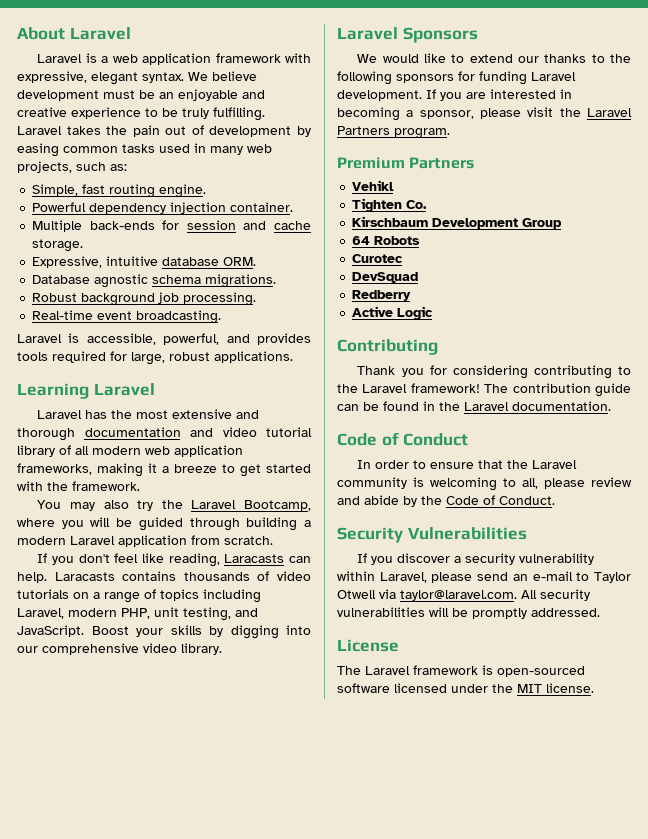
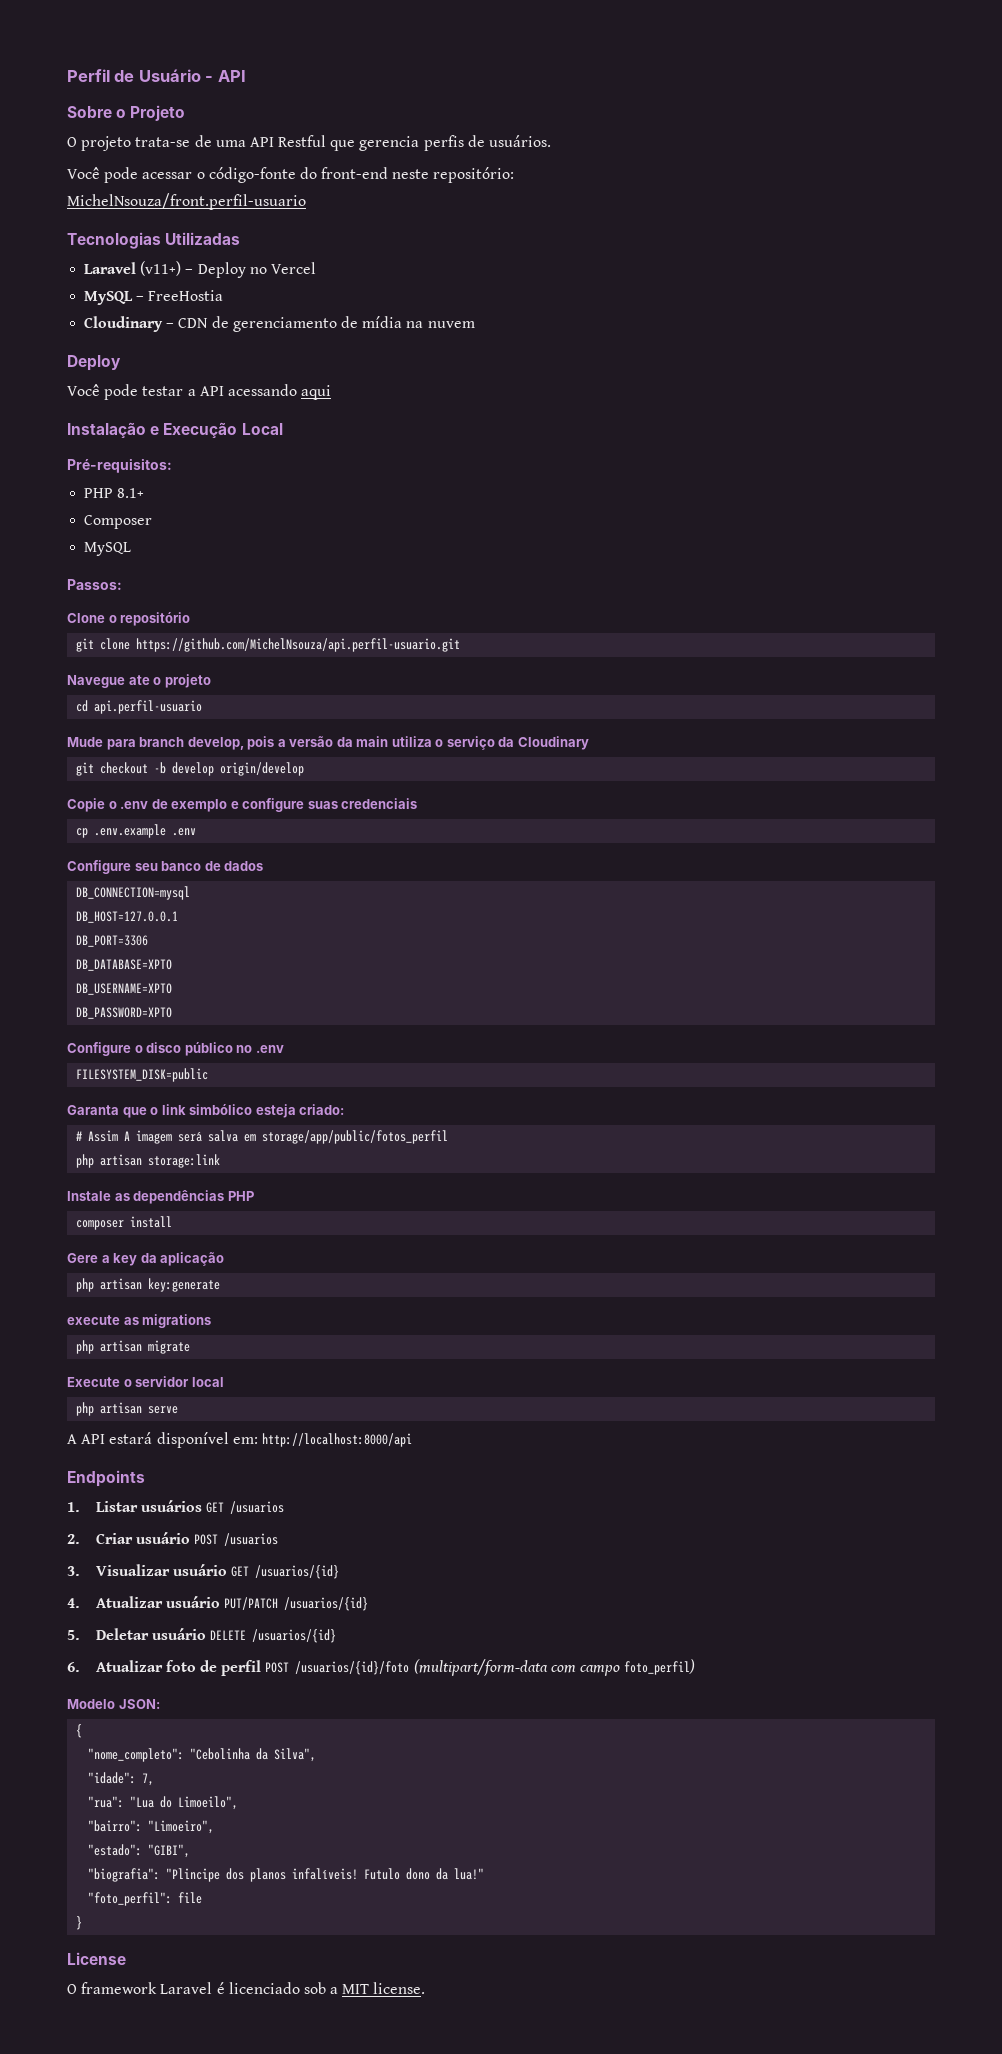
[17,27,131,40] [37,53,311,65] [17,71,257,85] [17,89,265,101] [17,107,265,121] [17,125,311,137] [17,143,272,157] [17,161,127,173] [32,184,207,198] [32,202,294,214] [32,220,312,232] [32,239,84,252] [32,256,257,268] [32,274,277,288] [32,292,257,306] [32,310,222,324] [17,333,311,345] [17,351,293,365] [17,383,155,399] [37,409,260,419] [17,427,312,441] [17,445,243,457] [17,463,311,477] [17,481,140,491] [37,500,311,511] [17,517,311,531] [17,535,273,547] [37,553,311,567] [17,571,311,583] [17,589,261,603] [17,607,258,621] [17,625,311,639] [17,643,222,655] [337,27,478,43] [357,53,631,63] [337,71,576,85] [337,89,572,101] [337,107,632,121] [337,126,450,139] [337,157,475,169] [352,180,395,191] [352,198,428,212] [352,216,563,229] [352,236,421,245] [352,254,404,263] [352,272,419,283] [352,290,412,301] [352,306,434,320] [337,339,438,355] [357,365,631,379] [337,383,631,397] [337,401,611,411] [337,432,469,446] [357,460,578,469] [337,477,632,491] [337,495,555,507] [337,527,527,543] [357,553,595,565] [337,571,631,583] [337,589,590,601] [337,607,600,619] [337,639,399,652] [337,665,585,677] [337,683,513,693] About Laravel // Laravel is a web application framework with expressive, elegant syntax. We believe development must be an enjoyable and creative experience to be truly fulfilling. Laravel takes the pain out of development by easing common tasks used in many web projects, such as: // Simple, fast routing engine. // Powerful dependency injection container. // Multiple back-ends for session and cache storage. // Expressive, intuitive database ORM. // Database agnostic schema migrations. // Robust background job processing. // Real-time event broadcasting. // Laravel is accessible, powerful, and provides tools required for large, robust applications. // Learning Laravel // Laravel has the most extensive and thorough documentation and video tutorial library of all modern web application frameworks, making it a breeze to get started with the framework. // You may also try the Laravel Bootcamp, where you will be guided through building a modern Laravel application from scratch. // If you don't feel like reading, Laracasts can help. Laracasts contains thousands of video tutorials on a range of topics including Laravel, modern PHP, unit testing, and JavaScript. Boost your skills by digging into our comprehensive video library. // Laravel Sponsors // We would like to extend our thanks to the following sponsors for funding Laravel development. If you are interested in becoming a sponsor, please visit the Laravel Partners program. // Premium Partners // Vehikl // Tighten Co. // Kirschbaum Development Group // 64 Robots // Curotec // DevSquad // Redberry // Active Logic // Contributing // Thank you for considering contributing to the Laravel framework! The contribution guide can be found in the Laravel documentation. // Code of Conduct // In order to ensure that the Laravel community is welcoming to all, please review and abide by the Code of Conduct. // Security Vulnerabilities // If you discover a security vulnerability within Laravel, please send an e-mail to Taylor Otwell via taylor@laravel.com. All security vulnerabilities will be promptly addressed. // License // The Laravel framework is open-sourced software licensed under the -> [67,69,246,82] [67,105,186,121] [67,135,552,151] [67,167,515,183] [67,193,306,210] [67,232,241,249] [84,261,316,278] [84,290,224,305] [84,316,475,332] [67,355,121,371] [67,384,332,400] [67,422,283,438] [67,458,172,473] [84,488,145,498] [84,515,153,529] [84,542,132,556] [67,579,122,590] [67,612,191,626] [76,638,461,652] [67,674,211,688] [76,700,203,714] [67,736,589,750] [76,762,305,776] [67,798,418,812] [76,824,197,838] [67,860,264,874] [76,886,191,900] [76,911,179,923] [76,935,149,947] [76,959,173,971] [76,983,173,995] [76,1007,173,1019] [67,1042,284,1056] [76,1068,209,1082] [67,1104,345,1118] [76,1130,449,1144] [76,1154,221,1168] [67,1190,254,1204] [76,1216,173,1230] [67,1252,225,1266] [76,1278,221,1292] [67,1314,212,1328] [76,1340,191,1354] [67,1376,224,1387] [76,1402,179,1416] [67,1432,412,1448] [67,1470,145,1487] [67,1500,285,1514] [67,1532,279,1546] [67,1564,340,1579] [67,1596,369,1611] [67,1628,337,1643] [67,1659,696,1676] [67,1699,160,1709] [76,1724,83,1738] [88,1748,317,1762] [88,1772,155,1786] [88,1796,239,1810] [88,1820,215,1834] [88,1844,191,1858] [88,1868,485,1882] [88,1892,203,1906] [76,1916,83,1930] [67,1952,126,1965] [67,1982,339,1994] Perfil de Usuário - API // Sobre o Projeto // O projeto trata-se de uma API Restful que gerencia perfis de usuários. // Você pode acessar o código-fonte do front-end neste repositório: // MichelNsouza/front.perfil-usuario // Tecnologias Utilizadas // Laravel (v11+) – Deploy no Vercel // MySQL – FreeHostia // Cloudinary – CDN de gerenciamento de mídia na nuvem // Deploy // Você pode testar a API acessando aqui // Instalação e Execução Local // Pré-requisitos: // PHP 8.1+ // Composer // MySQL // Passos: // Clone o repositório // git clone https://github.com/MichelNsouza/api.perfil-usuario.git // Navegue ate o projeto // cd api.perfil-usuario // Mude para branch develop, pois a versão da main utiliza o serviço da Cloudinary // git checkout -b develop origin/develop // Copie o .env de exemplo e configure suas credenciais // cp .env.example .env // Configure seu banco de dados // DB_CONNECTION=mysql // DB_HOST=127.0.0.1 // DB_PORT=3306 // DB_DATABASE=XPTO // DB_USERNAME=XPTO // DB_PASSWORD=XPTO // Configure o disco público no .env // FILESYSTEM_DISK=public // Garanta que o link simbólico esteja criado: // # Assim A imagem será salva em storage/app/public/fotos_perfil // php artisan storage:link // Instale as dependências PHP // composer install // Gere a key da aplicação // php artisan key:generate // execute as migrations // php artisan migrate // Execute o servidor local // php artisan serve // A API estará disponível em: http://localhost:8000/api // Endpoints // 1. Listar usuários GET /usuarios // 2. Criar usuário POST /usuarios // 3. Visualizar usuário GET /usuarios/{id} // 4. Atualizar usuário PUT/PATCH /usuarios/{id} // 5. Deletar usuário DELETE /usuarios/{id} // 6. Atualizar foto de perfil POST /usuarios/{id}/foto (multipart/form-data com campo foto_perfil) // Modelo JSON: // { // "nome_completo": "Cebolinha da Silva", // "idade": 7, // "rua": "Lua do Limoeilo", // "bairro": "Limoeiro", // "estado": "GIBI", // "biografia": "Plincipe dos planos infalíveis! Futulo dono da lua!" // "foto_perfil": file // } // License // O framework Laravel é licenciado sob a

